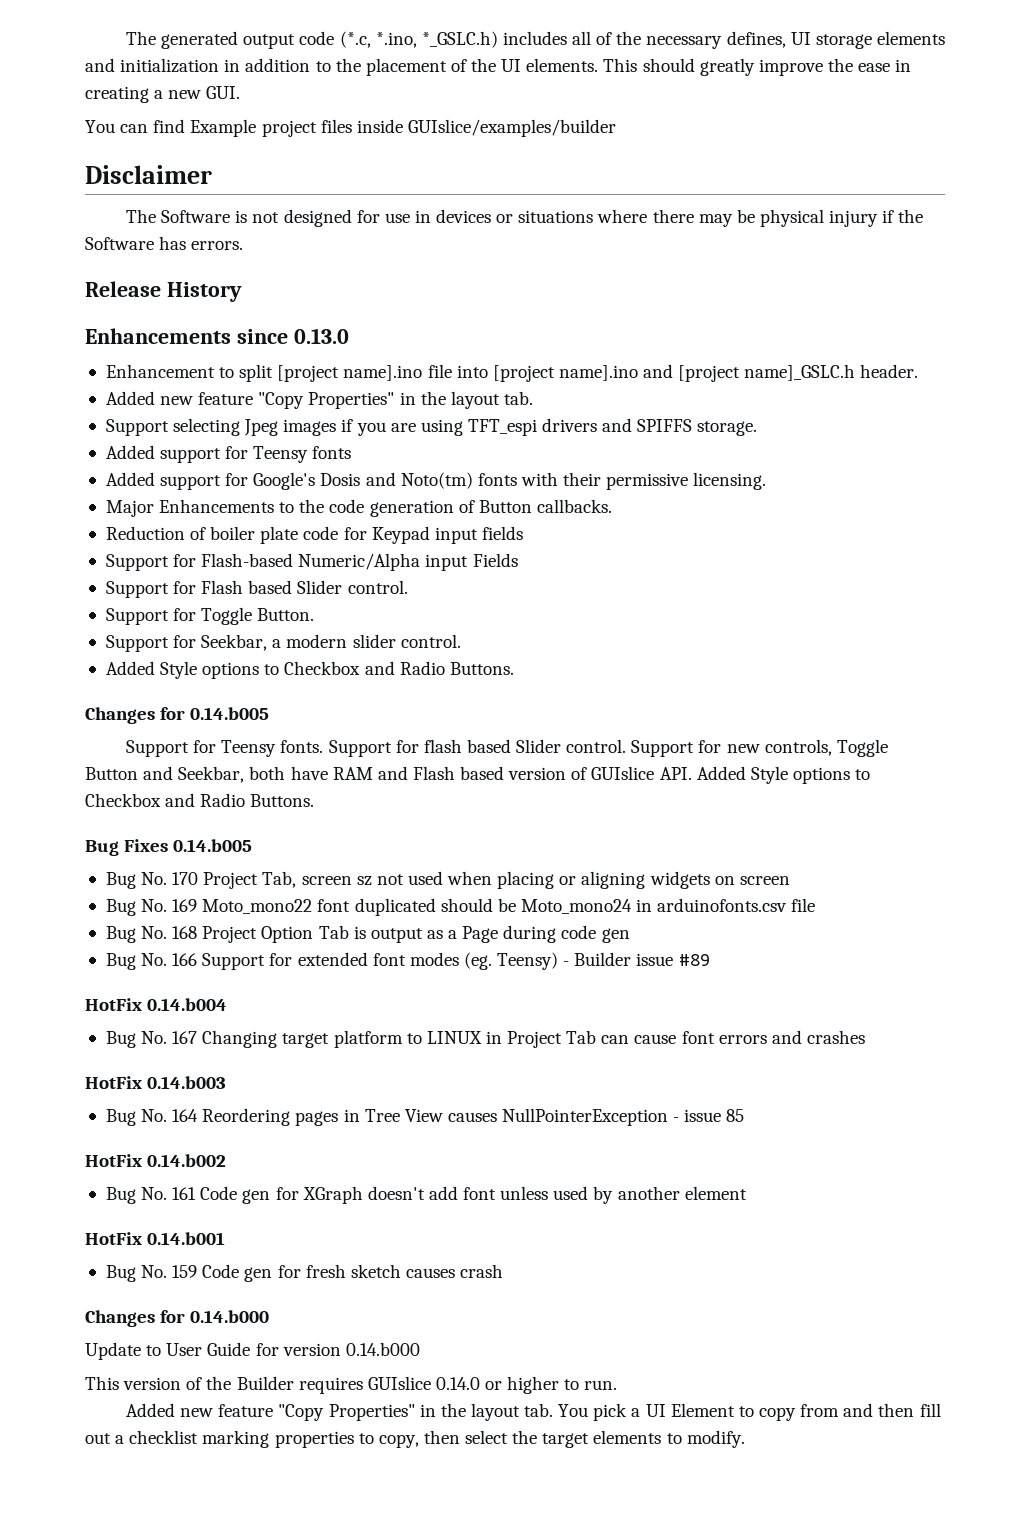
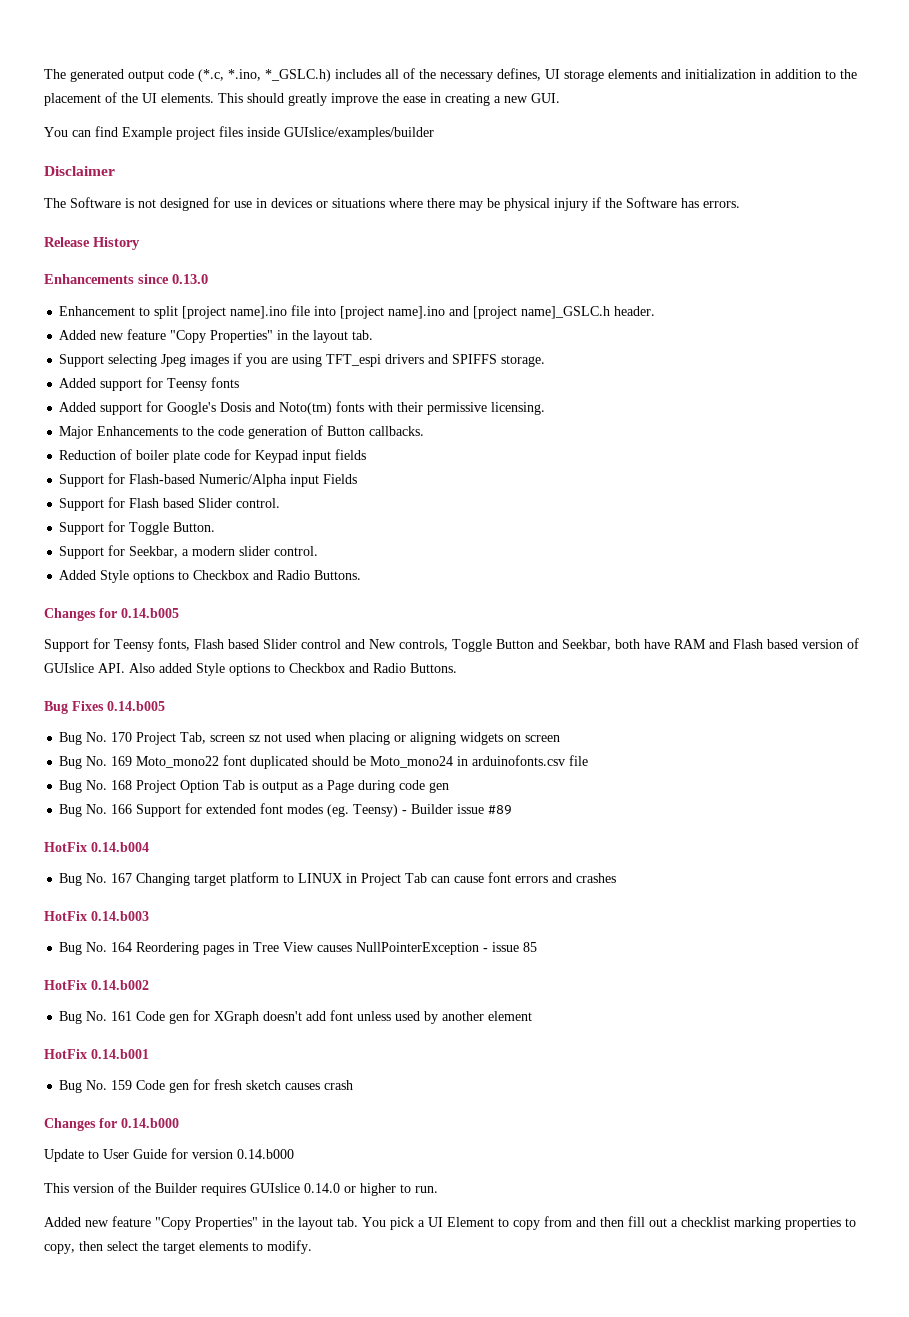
[280,739,760,757] fonts. Support for flash based Slider control. Support for new -> [158,638,396,651] fonts, Flash based Slider control and New
[696,766,746,780] Added -> [129,663,192,673] Also added

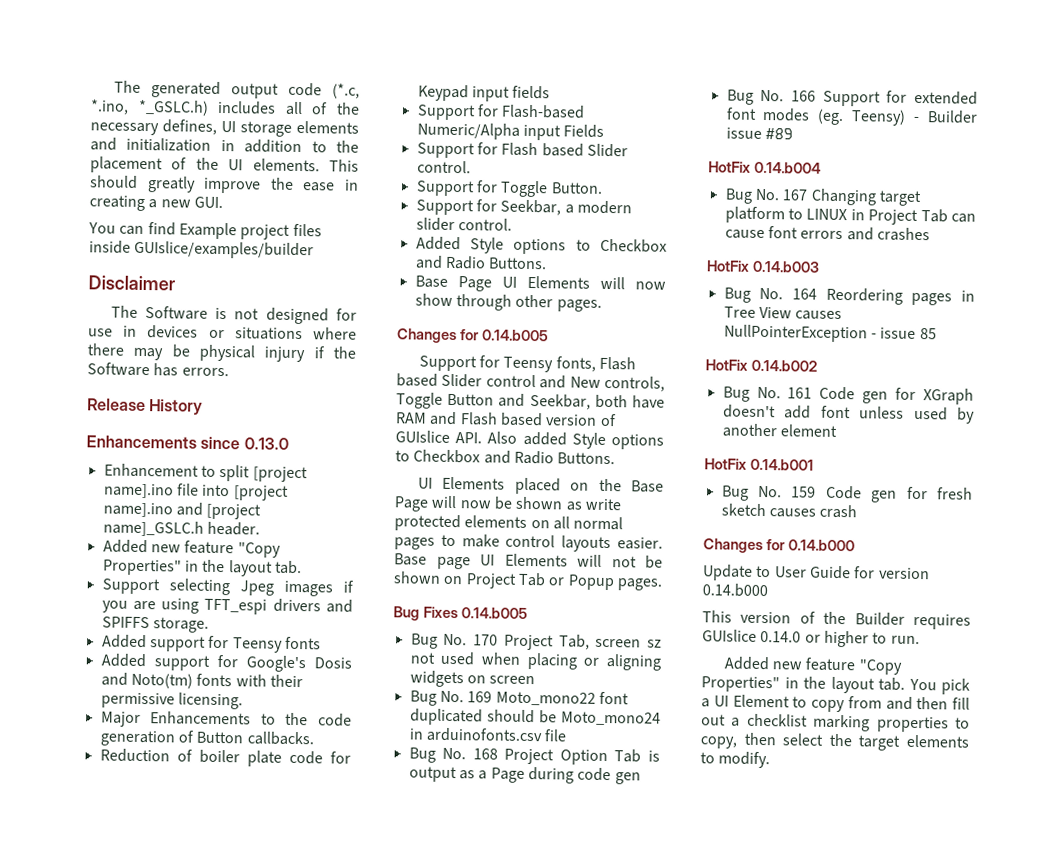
(362, 575) none -> [414,275,666,292] [414,293,602,312] // Base Page UI Elements will now show through other pages.
(457, 668) none -> [417,476,664,495] [394,495,622,512] [394,514,624,532] [394,534,663,553] [394,553,663,570] [393,571,662,591] // UI Elements placed on the Base Page will now be shown as write protected elements on all normal pages to make control layouts easier. Base page UI Elements will not be shown on Project Tab or Popup pages.

